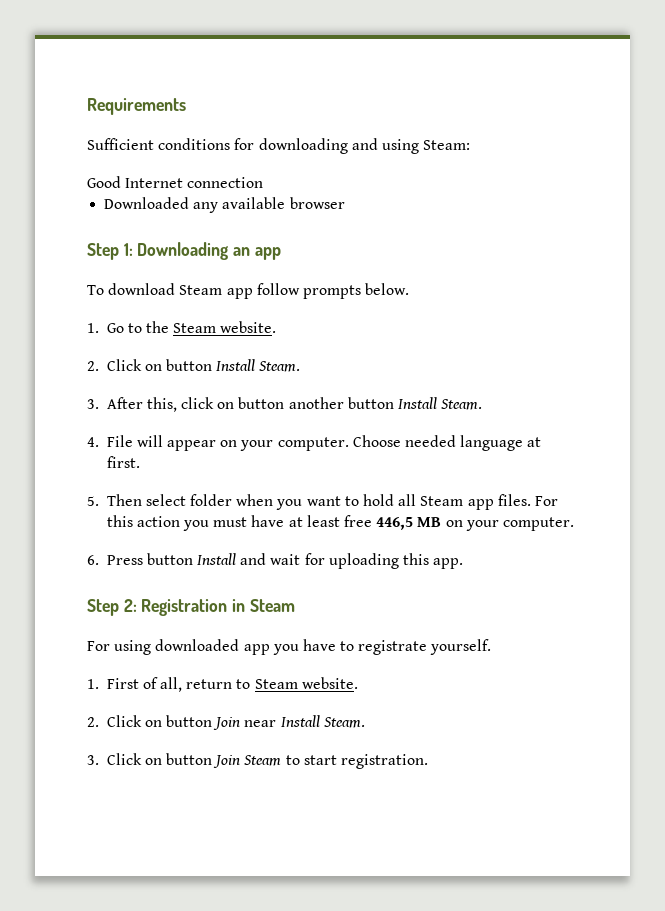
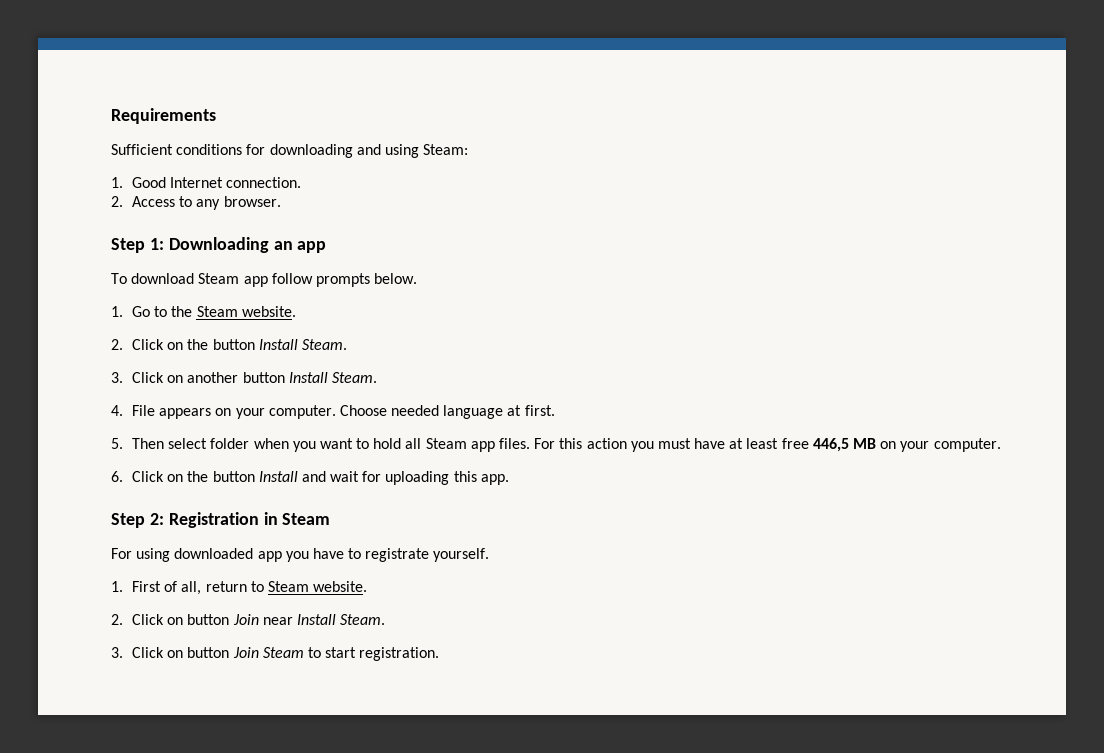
(471, 145) none -> [111,177,123,188] 1.
[187,177,264,188] [104,197,345,213] connection // Downloaded any available browser -> [226,177,302,188] [111,196,281,210] connection. // 2. Access to any browser.
(162, 367) none -> [187,339,209,350] the
[106,397,285,412] After this, click on button -> [131,372,184,383] Click on
[136,435,217,451] will appear -> [159,408,212,419] appears
[106,555,143,565] Press -> [131,471,209,482] Click on the

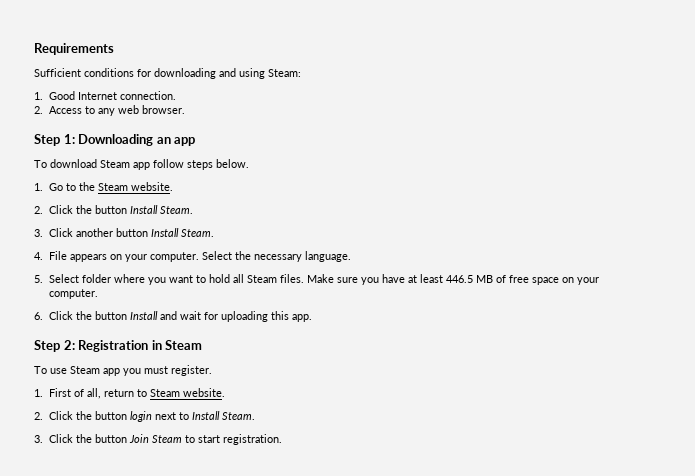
(221, 204) none -> [117,105,139,114] web
[315,273,370,287] prompts -> [187,160,213,170] steps
[167,342,184,350] on -> (73, 209) none
[167,375,184,383] on -> (73, 232) none
[339,405,555,419] [111,438,289,449] Choose needed language at first. // 5. Then select folder when -> [201,251,351,262] [34,274,145,283] Select the necessary language. // 5. Select folder where
[470,438,877,452] app files. For this action you must have at least free 446,5 MB -> [279,274,559,285] files. Make sure you have at least 446.5 MB of free space
[167,474,184,482] on -> (73, 315) none
[111,548,490,562] For using downloaded app you have to registrate yourself. -> [34,365,212,376] To use Steam app you must register.
[167,614,386,625] [111,647,184,658] on button Join near Install Steam. // 3. Click on -> [75,411,255,422] [34,434,92,443] the button login next to Install Steam. // 3. Click the

